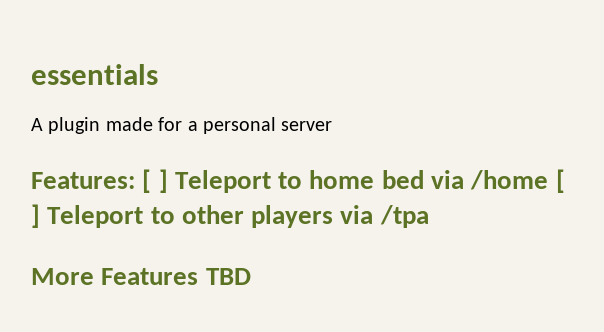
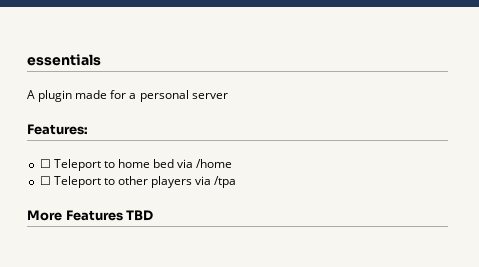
[142,169,168,193] [ ] -> [39,159,51,168] // ☐
[555,169,565,193] [31,204,40,228] [ ] -> [39,176,51,185] // ☐

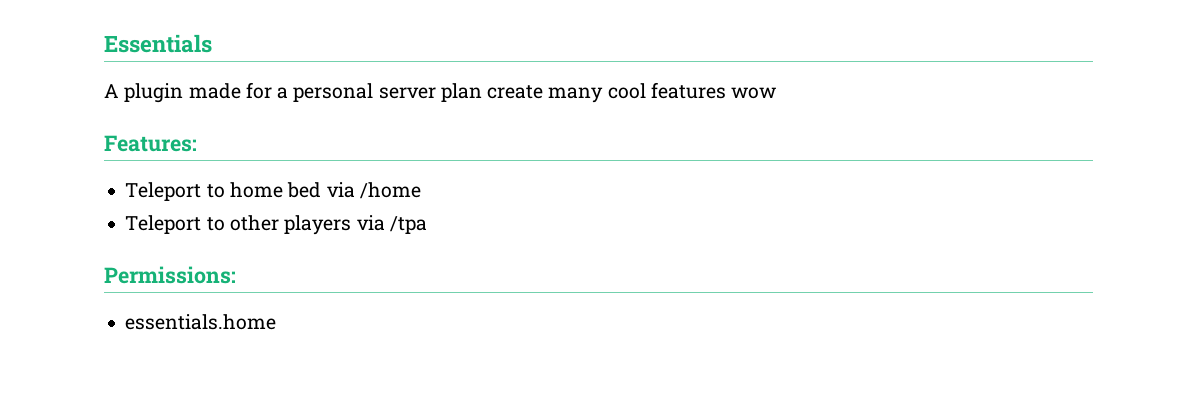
[27,54,101,66] essentials -> [104,34,212,53] Essentials
(228, 96) none -> [440,82,777,103] plan create many cool features wow
[39,159,51,168] ☐ -> (197, 143) none
[39,176,51,185] ☐ -> (421, 190) none
[27,210,154,221] More Features TBD -> [104,266,236,284] [125,314,277,330] Permissions: // essentials.home

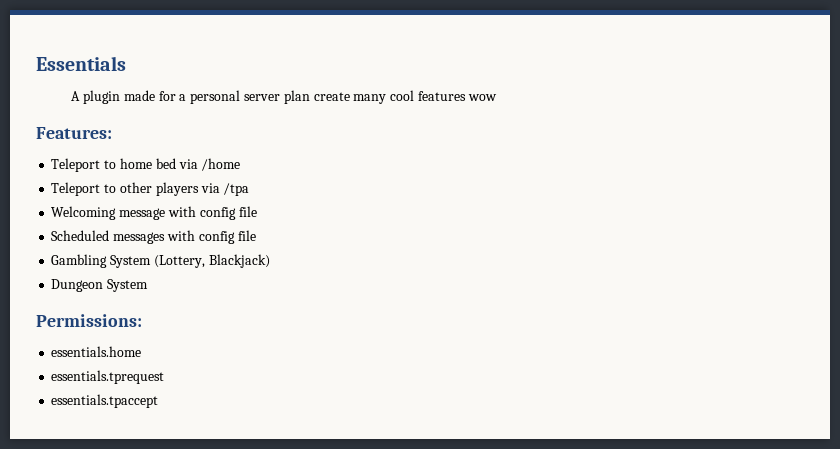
(427, 225) none -> [51,206,257,220] [51,230,256,244] [51,254,270,268] [51,279,149,292] // Welcoming message with config file // Scheduled messages with config file // Gambling System (Lottery, Blackjack) // Dungeon System
(277, 322) none -> [51,370,165,384] [51,394,159,408] // essentials.tprequest // essentials.tpaccept

